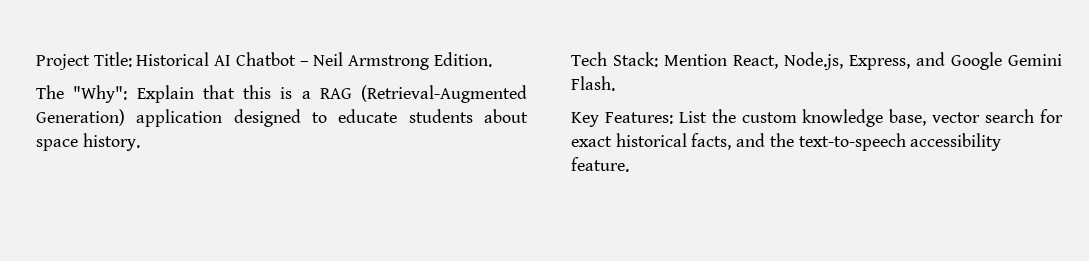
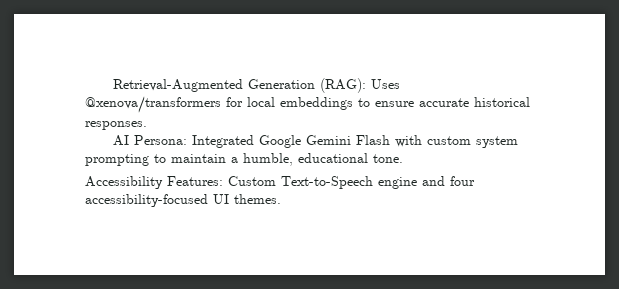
[36,52,492,70] [36,85,527,103] [36,109,528,127] [36,133,140,151] [571,52,1062,70] [571,76,615,91] [571,109,1063,127] [571,133,1002,151] [571,157,629,172] Project Title: Historical AI Chatbot – Neil Armstrong Edition. // The "Why": Explain that this is a RAG (Retrieval-Augmented Generation) application designed to educate students about space history. // Tech Stack: Mention React, Node.js, Express, and Google Gemini Flash. // Key Features: List the custom knowledge base, vector search for exact historical facts, and the text-to-speech accessibility feature. -> [112,78,400,93] [85,96,530,113] [85,121,147,130] [112,135,518,148] [85,153,403,166] [85,176,475,189] [85,194,281,207] Retrieval-Augmented Generation (RAG): Uses @xenova/transformers for local embeddings to ensure accurate historical responses. // AI Persona: Integrated Google Gemini Flash with custom system prompting to maintain a humble, educational tone. // Accessibility Features: Custom Text-to-Speech engine and four accessibility-focused UI themes.

